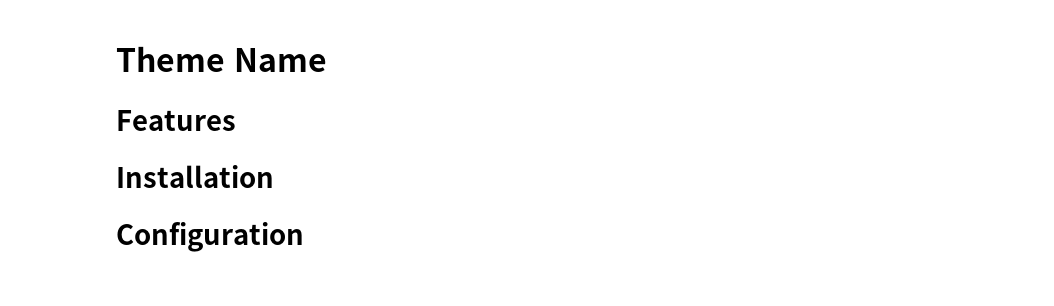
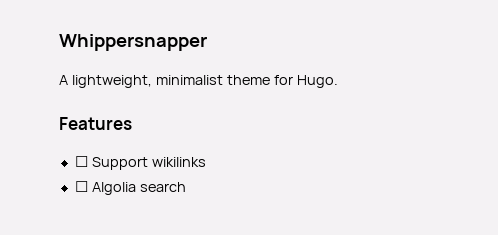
[116,46,327,72] [116,110,236,131] [116,165,274,188] [116,222,304,252] Theme Name // Features // Installation // Configuration -> [59,34,207,51] [59,75,338,88] [59,117,132,130] [74,156,206,170] [74,181,186,195] Whippersnapper // A lightweight, minimalist theme for Hugo. // Features // ☐ Support wikilinks // ☐ Algolia search

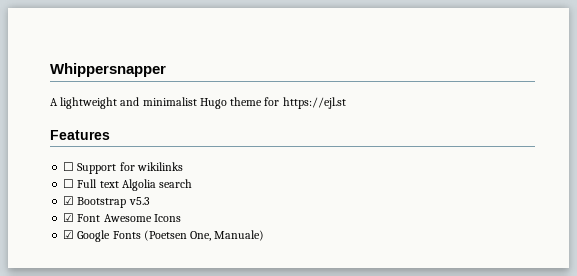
[71,75,223,88] lightweight, minimalist -> [60,97,227,109] lightweight and minimalist Hugo
[296,75,338,88] Hugo. -> [282,97,346,109] https://ejl.st
(148, 163) none -> [119,162,135,171] for
(88, 186) none -> [77,179,119,188] Full text
(186, 187) none -> [63,196,150,208] [63,213,181,222] [63,230,265,242] // ☑ Bootstrap v5.3 // ☑ Font Awesome Icons // ☑ Google Fonts (Poetsen One, Manuale)

